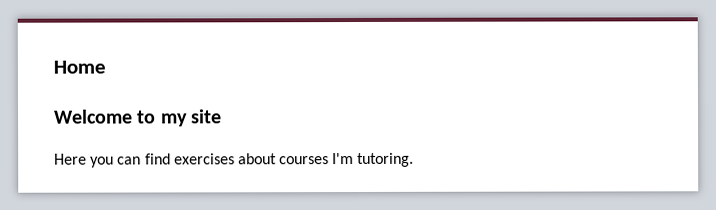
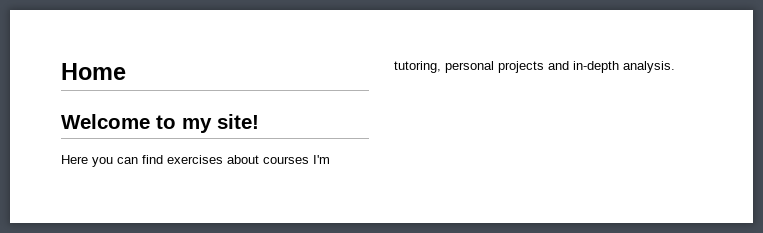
[190,109,222,124] site -> [217,114,259,129] site!
[357,152,415,168] tutoring. -> [394,61,675,73] tutoring, personal projects and in-depth analysis.

